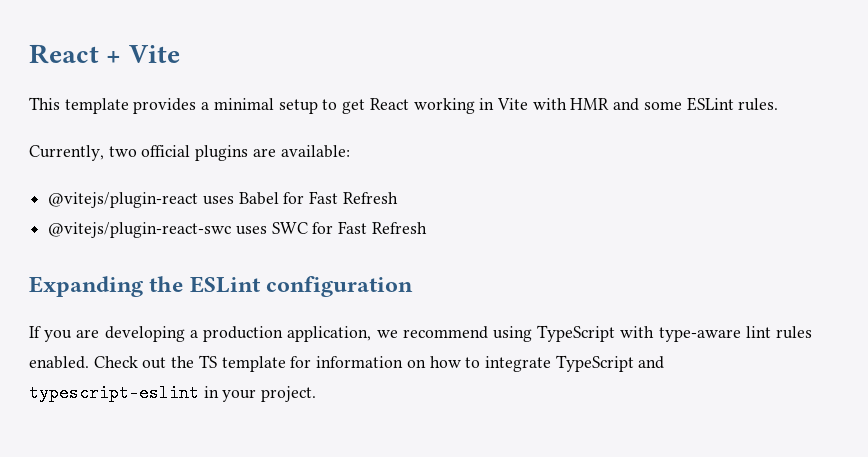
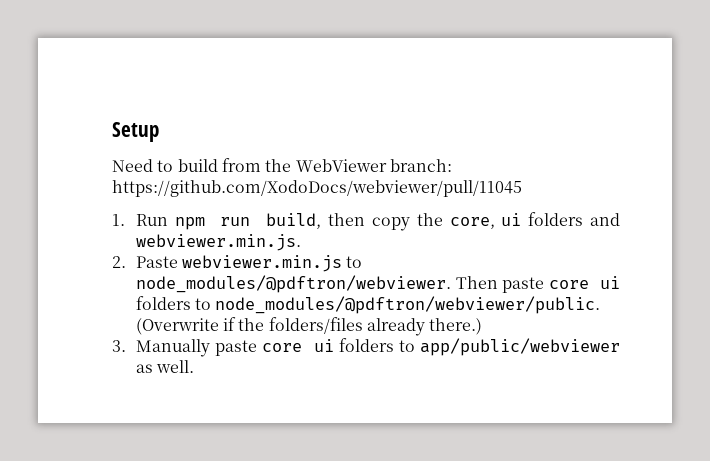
[29,44,180,64] [29,97,779,114] [29,145,350,161] [48,191,398,208] [48,221,427,238] [29,276,414,297] [29,325,812,342] [29,355,665,372] [29,384,317,402] React + Vite // This template provides a minimal setup to get React working in Vite with HMR and some ESLint rules. // Currently, two official plugins are available: // @vitejs/plugin-react uses Babel for Fast Refresh // @vitejs/plugin-react-swc uses SWC for Fast Refresh // Expanding the ESLint configuration // If you are developing a production application, we recommend using TypeScript with type-aware lint rules enabled. Check out the TS template for information on how to integrate TypeScript and typescript-eslint in your project. -> [112,122,159,142] [112,158,452,172] [112,180,522,197] [112,212,620,231] [135,234,301,251] [112,255,363,272] [135,275,620,293] [135,296,601,314] [135,317,483,336] [112,338,620,357] [135,360,195,373] Setup // Need to build from the WebViewer branch: https://github.com/XodoDocs/webviewer/pull/11045 // 1. Run npm run build, then copy the core, ui folders and webviewer.min.js. // 2. Paste webviewer.min.js to node_modules/@pdftron/webviewer. Then paste core ui folders to node_modules/@pdftron/webviewer/public. (Overwrite if the folders/files already there.) // 3. Manually paste core ui folders to app/public/webviewer as well.

